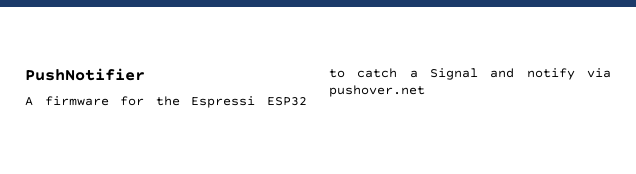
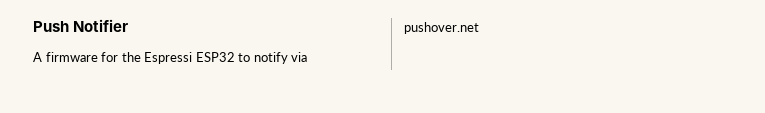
[25,68,145,81] PushNotifier -> [33,19,129,32] Push Notifier
[357,68,515,80] catch a Signal and -> (251, 57) none

